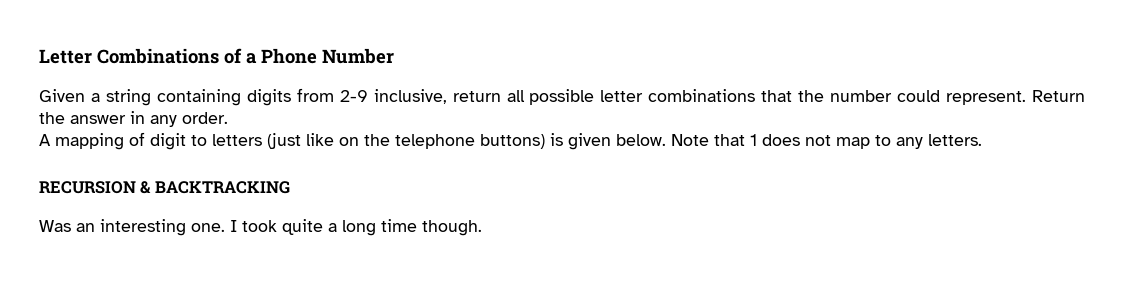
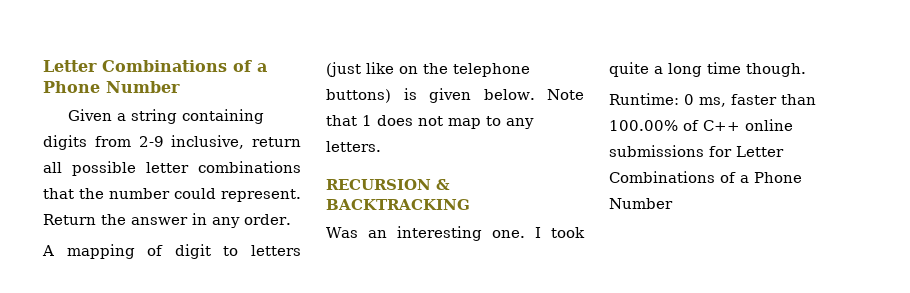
(482, 228) none -> [609,93,816,107] [609,119,793,131] [609,145,784,157] [609,171,802,183] [609,198,673,209] // Runtime: 0 ms, faster than 100.00% of C++ online submissions for Letter Combinations of a Phone Number

